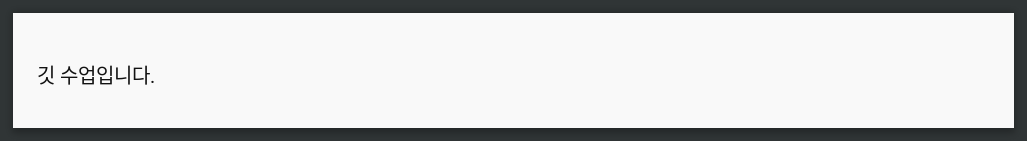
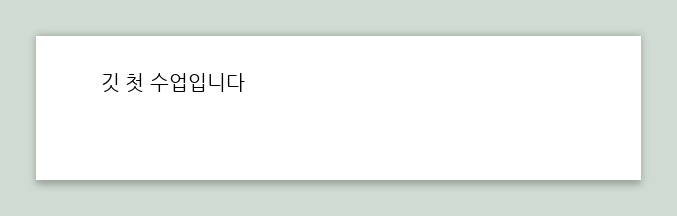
[60,65,156,85] 수업입니다. -> [125,73,245,93] 첫 수업입니다

